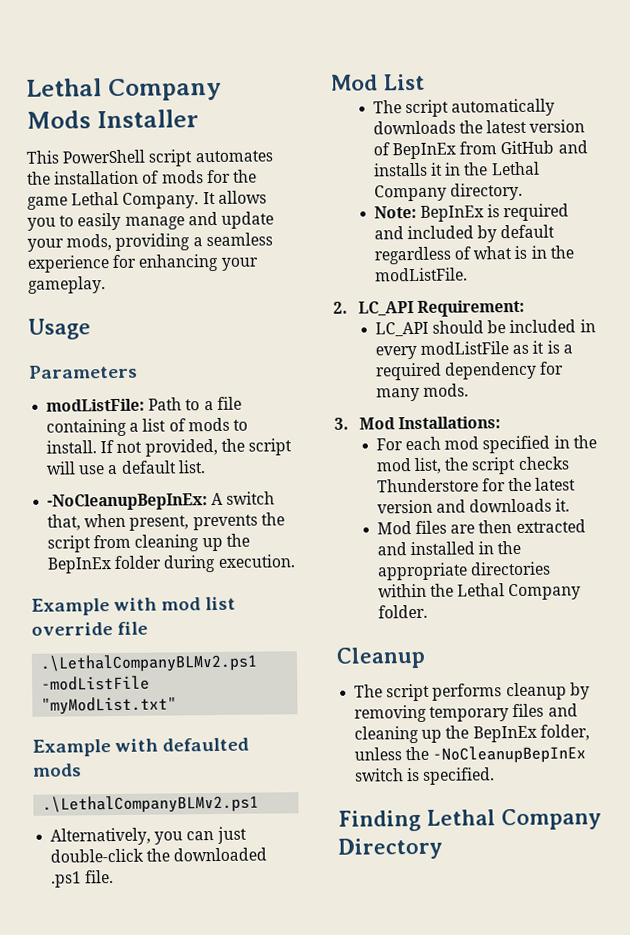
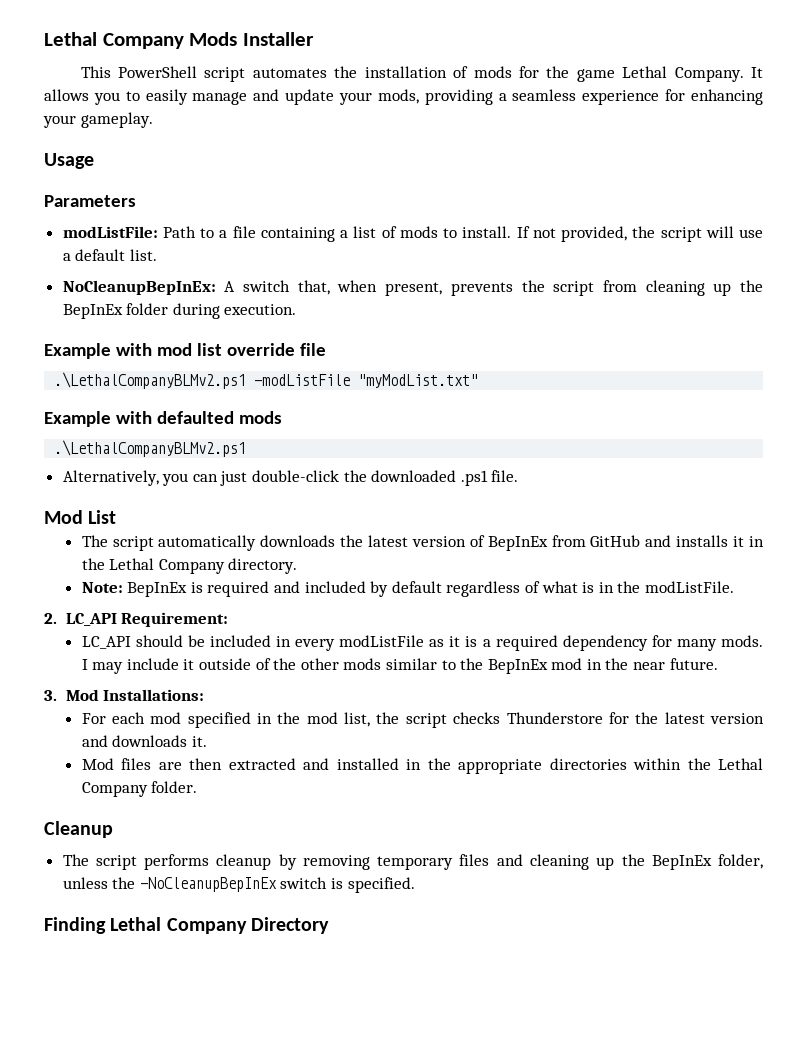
[47,493,209,511] -NoCleanupBepInEx: -> [62,280,216,295] NoCleanupBepInEx:
(470, 390) none -> [81,658,718,674] I may include it outside of the other mods similar to the BepInEx mod in the near future.

